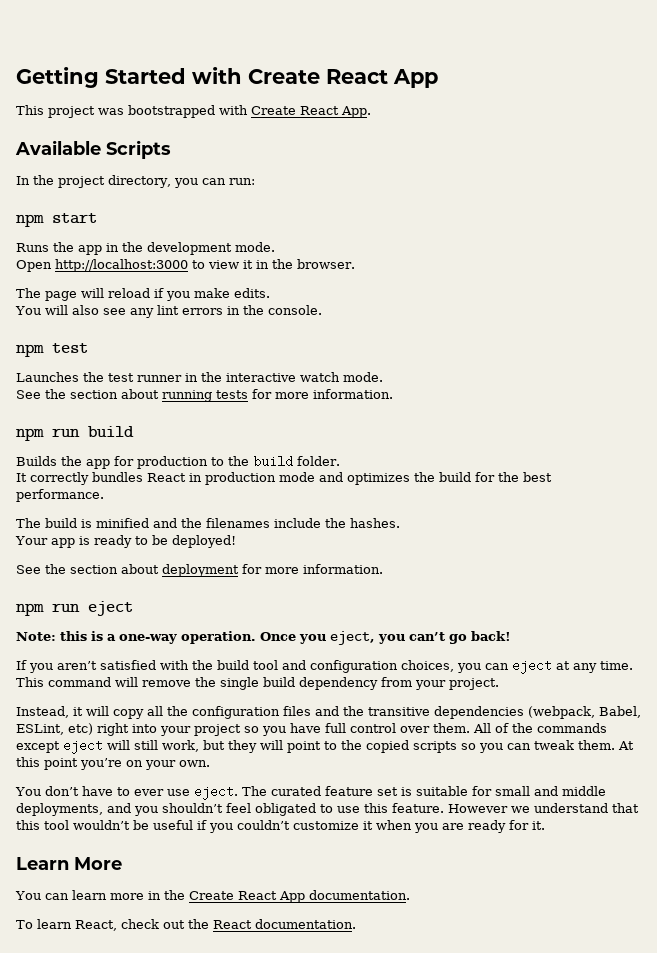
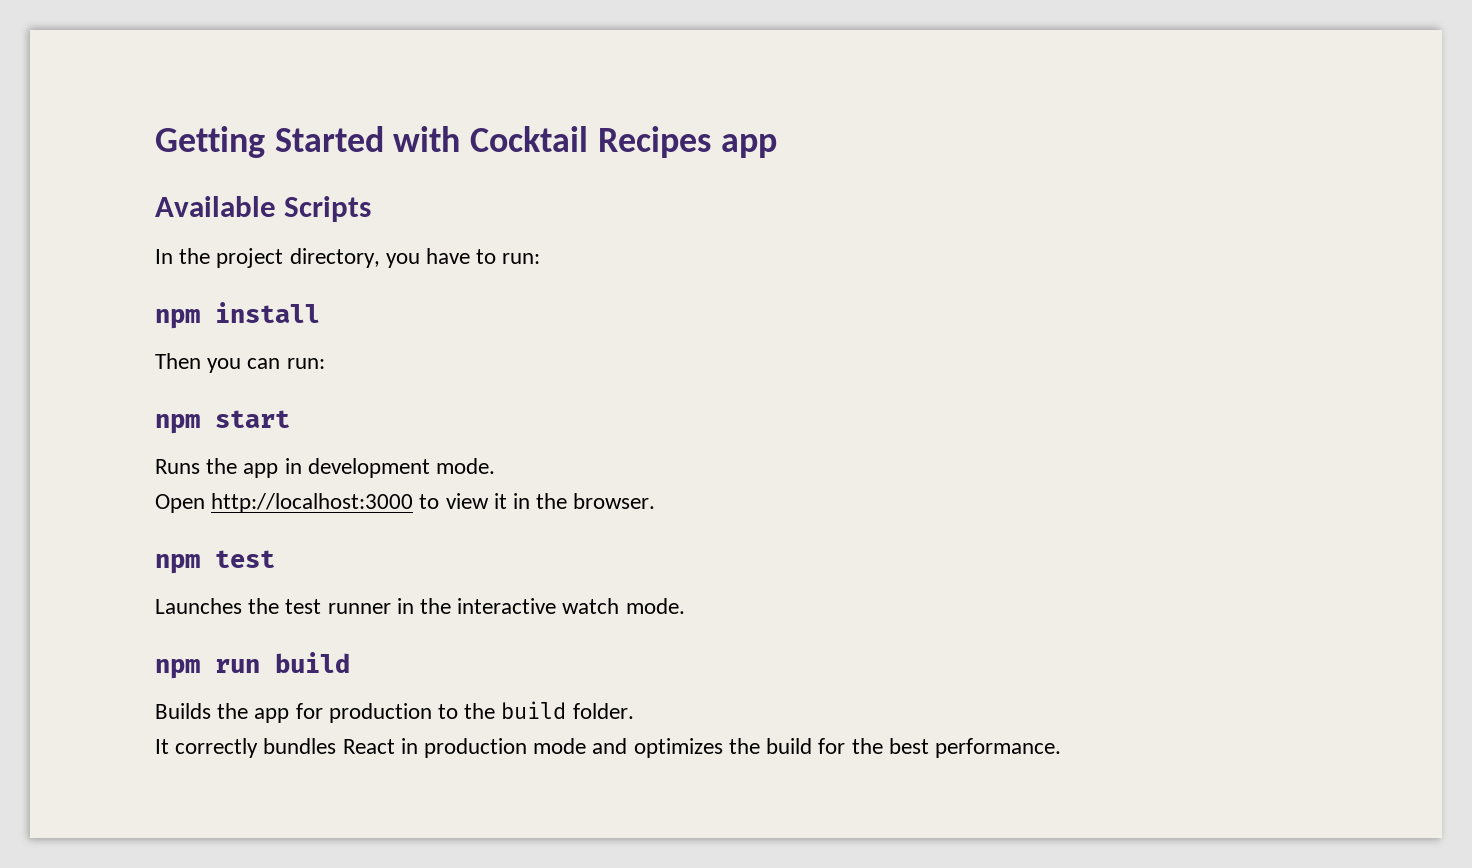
[248,69,438,88] [16,105,371,118] Create React App // This project was bootstrapped with Create React App. -> [470,126,777,158] Cocktail Recipes app
(198, 183) none -> [426,248,541,264] [155,302,320,329] [155,353,242,373] have to run: // npm install // Then you
[122,242,143,252] the -> (302, 466) none
[16,288,270,301] [15,305,322,318] // The page will reload if you make edits. // You will also see any lint errors in the console. -> (656, 501) none
[16,389,393,402] // See the section about running tests for more information. -> (685, 606) none
[16,518,400,528] [15,535,236,548] [16,564,383,577] [16,601,133,616] [16,631,511,645] [16,659,633,674] [16,677,499,690] [16,706,641,719] [16,723,607,736] [16,739,634,754] [16,757,210,770] [15,785,606,800] [16,803,639,816] [16,820,545,833] [16,857,122,870] [15,890,410,903] [16,919,356,931] // The build is minified and the filenames include the hashes. // Your app is ready to be deployed! // See the section about deployment for more information. // npm run eject // Note: this is a one-way operation. Once you eject, you can’t go back! // If you aren’t satisfied with the build tool and configuration choices, you can eject at any time. This command will remove the single build dependency from your project. // Instead, it will copy all the configuration files and the transitive dependencies (webpack, Babel, ESLint, etc) right into your project so you have full control over them. All of the commands except eject will still work, but they will point to the copied scripts so you can tweak them. At this point you’re on your own. // You don’t have to ever use eject. The curated feature set is suitable for small and middle deployments, and you shouldn’t feel obligated to use this feature. However we understand that this tool wouldn’t be useful if you couldn’t customize it when you are ready for it. // Learn More // You can learn more in the Create React App documentation. // To learn React, check out the React documentation. -> (1061, 748) none

